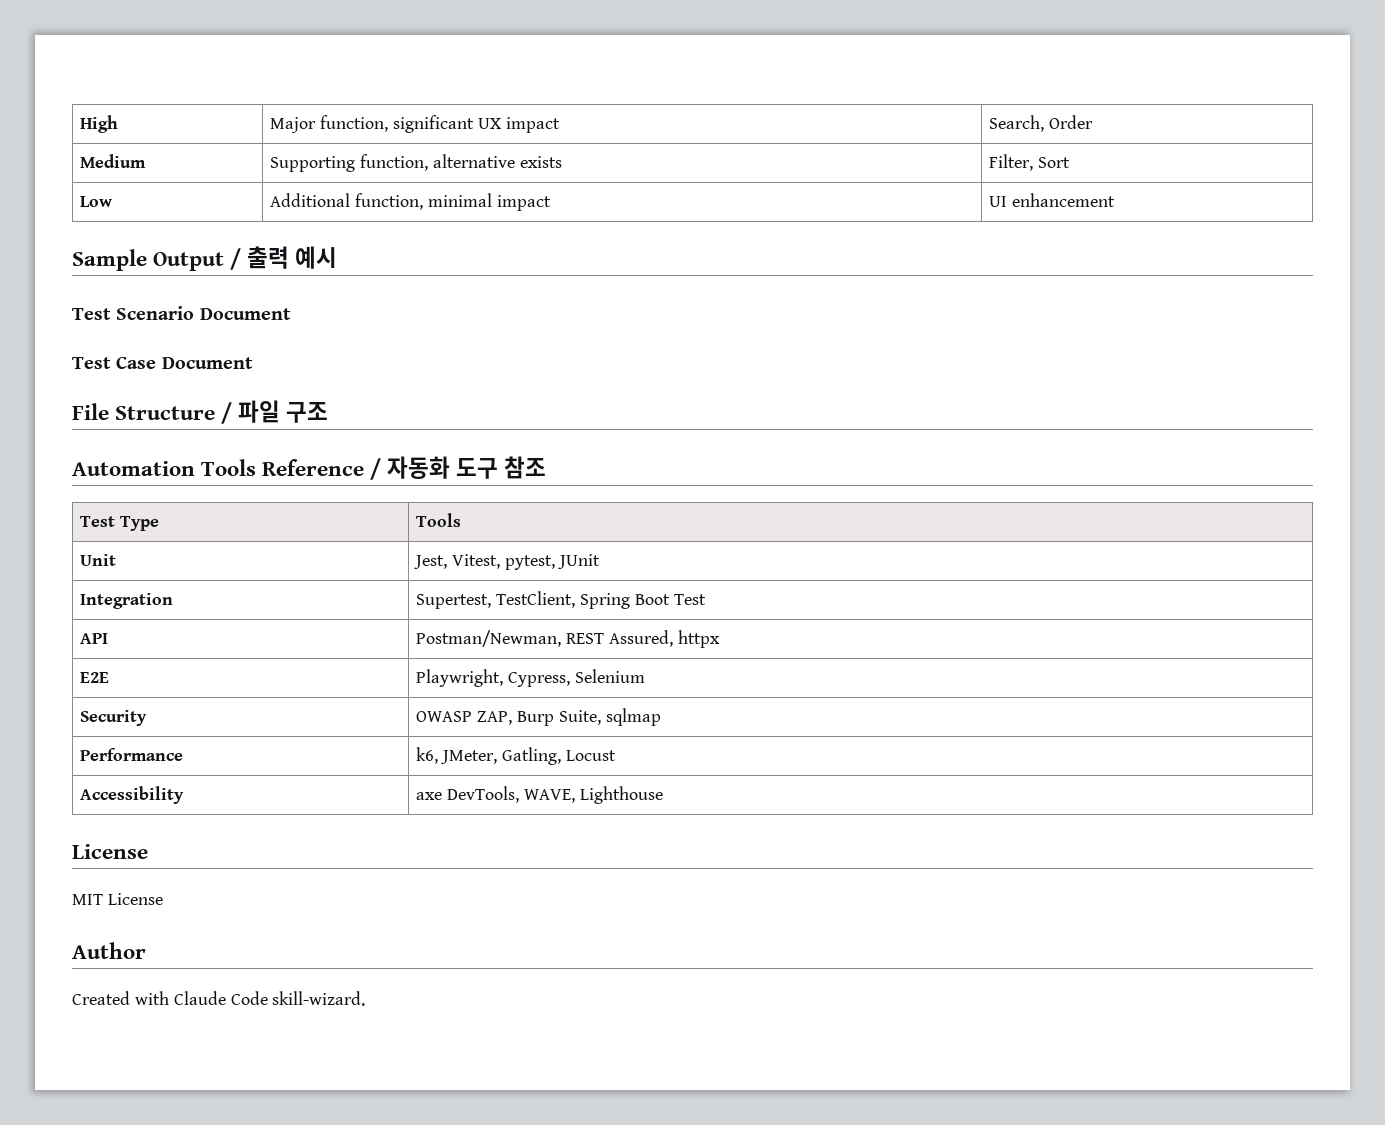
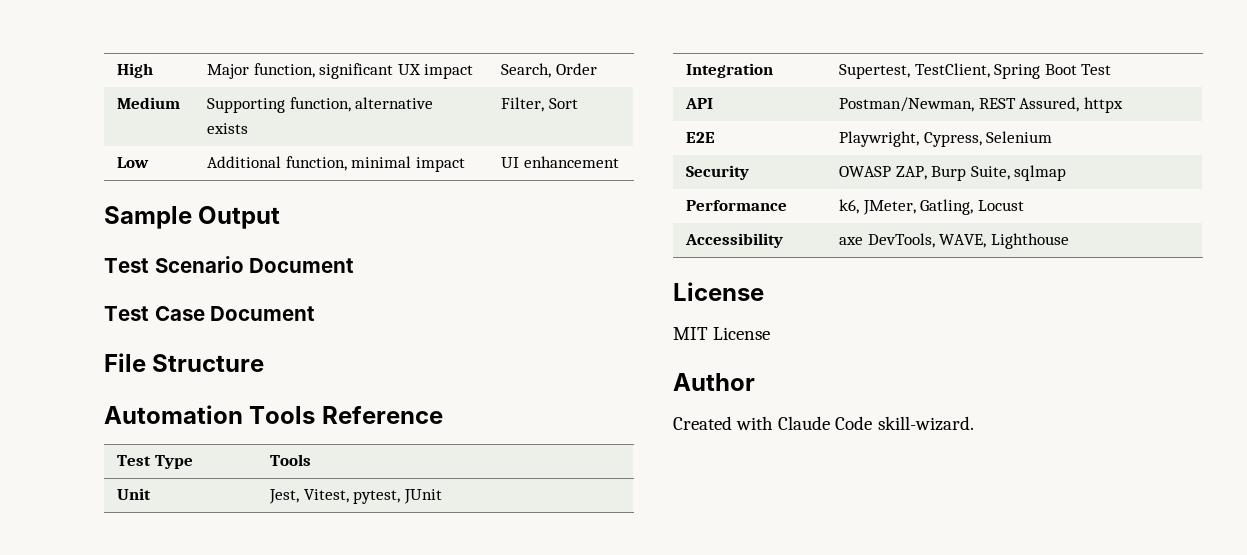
[230,246,338,270] / 출력 예시 -> (281, 217) none
[221,400,329,424] / 파일 구조 -> (265, 363) none
[370,456,547,480] / 자동화 도구 참조 -> (443, 415) none

